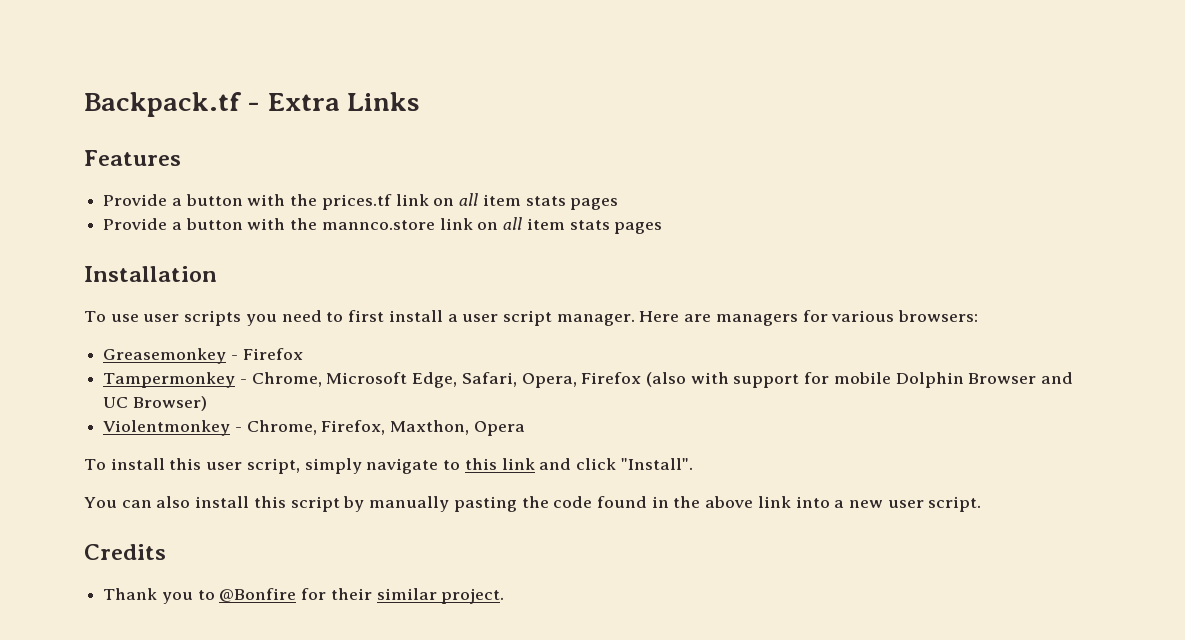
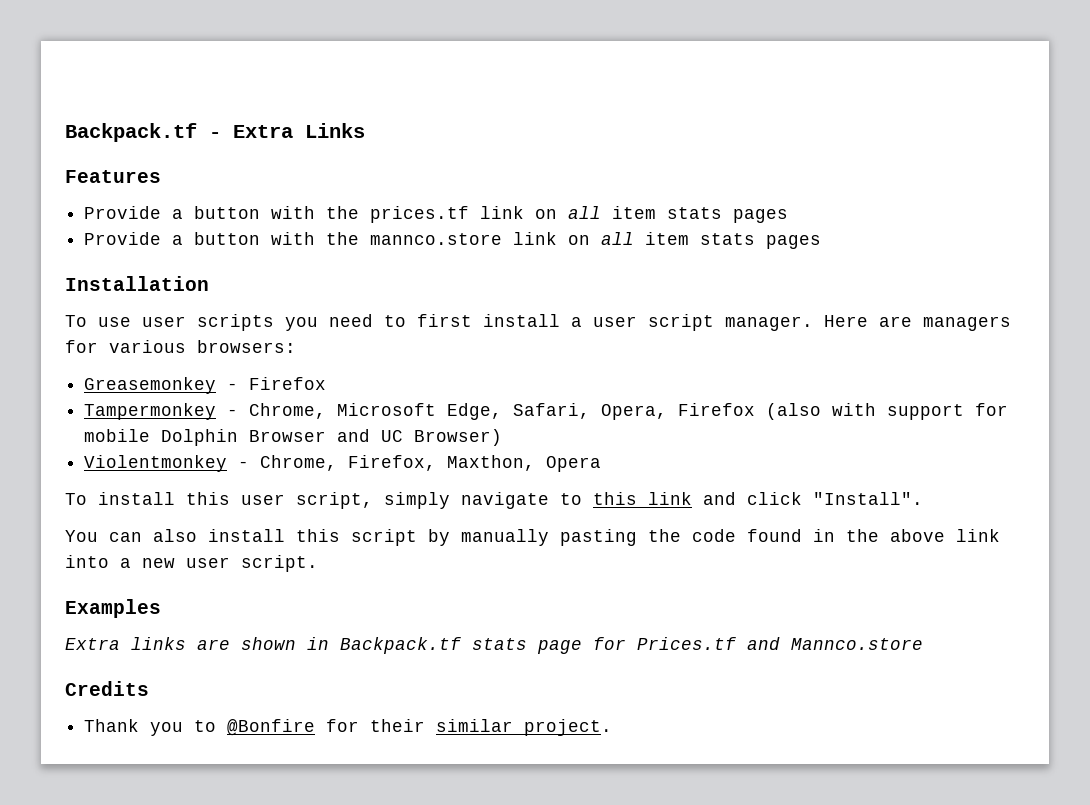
(982, 504) none -> [65,599,161,618] [65,637,923,654] // Examples // Extra links are shown in Backpack.tf stats page for Prices.tf and Mannco.store

